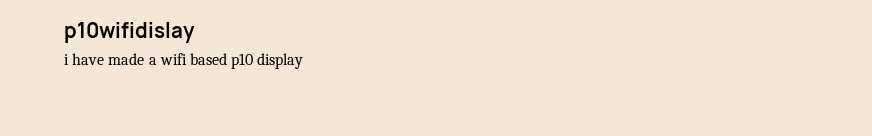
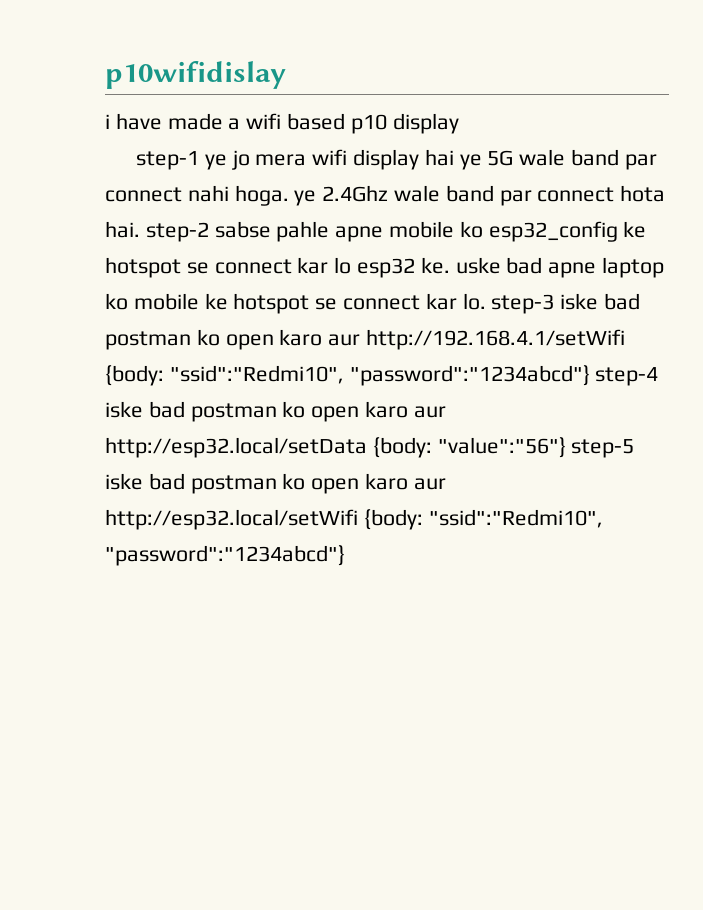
(304, 61) none -> [136,149,657,170] [105,185,666,206] [105,221,647,242] [105,257,665,278] [105,293,641,314] [105,329,626,350] [105,365,659,386] [105,401,446,422] [105,437,635,458] [105,473,446,494] [105,509,603,530] [105,545,345,566] // step-1 ye jo mera wifi display hai ye 5G wale band par connect nahi hoga. ye 2.4Ghz wale band par connect hota hai. step-2 sabse pahle apne mobile ko esp32_config ke hotspot se connect kar lo esp32 ke. uske bad apne laptop ko mobile ke hotspot se connect kar lo. step-3 iske bad postman ko open karo aur http://192.168.4.1/setWifi {body: "ssid":"Redmi10", "password":"1234abcd"} step-4 iske bad postman ko open karo aur http://esp32.local/setData {body: "value":"56"} step-5 iske bad postman ko open karo aur http://esp32.local/setWifi {body: "ssid":"Redmi10", "password":"1234abcd"}

